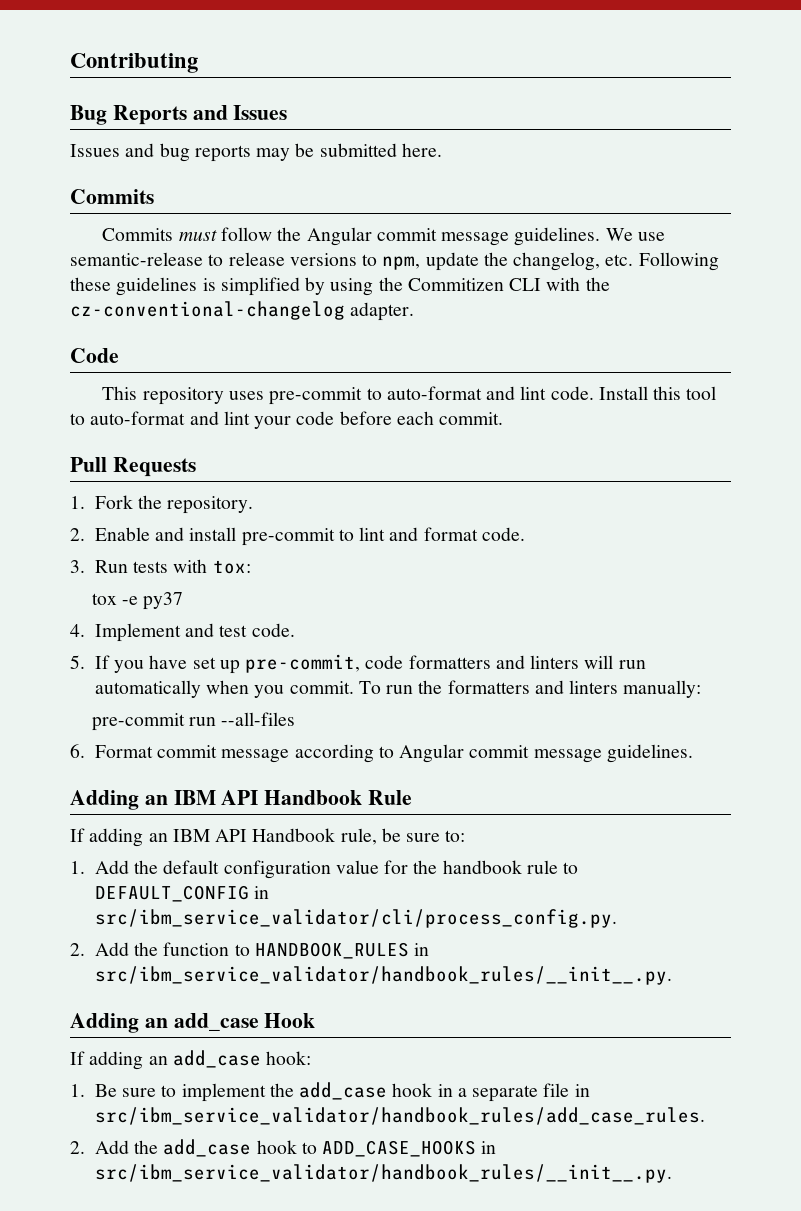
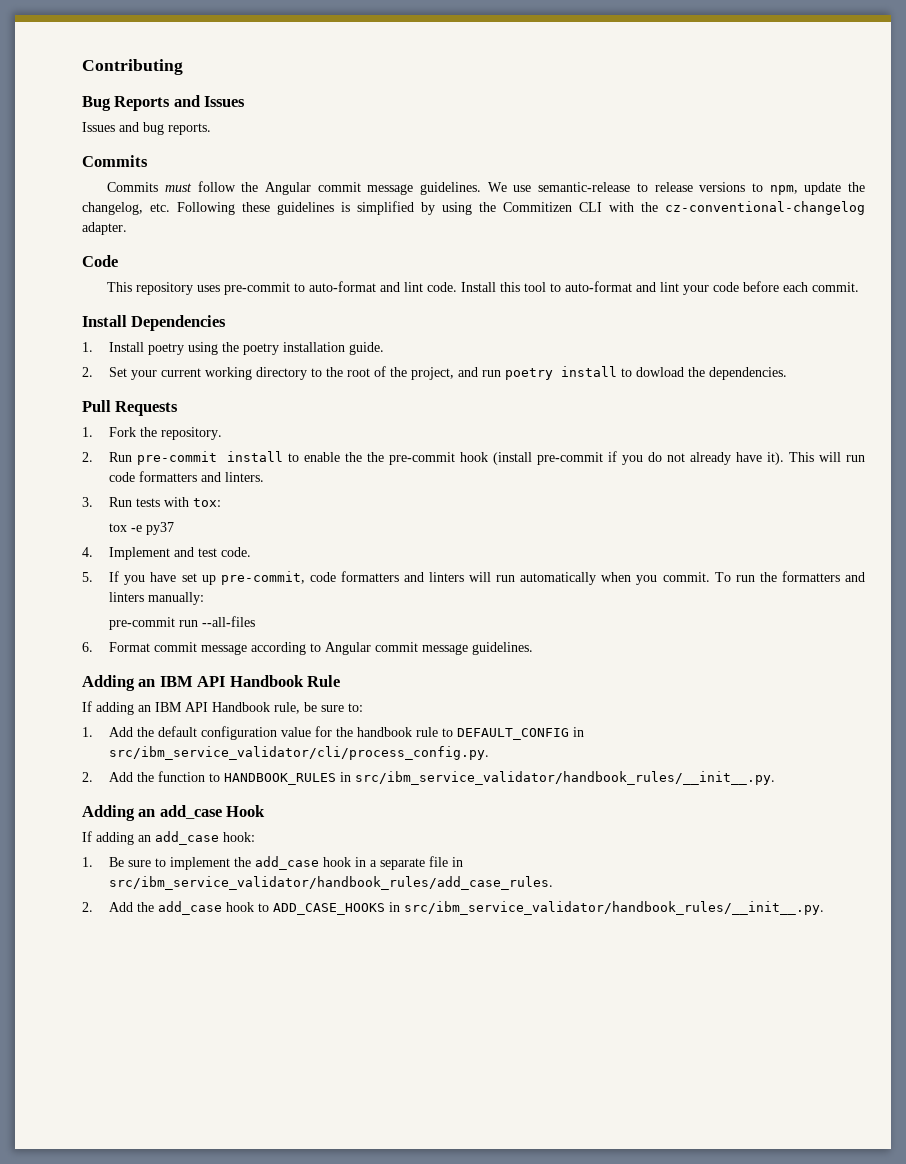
[194,143,442,162] reports may be submitted here. -> [168,123,211,135] reports.
(504, 418) none -> [82,315,227,331] [82,342,385,355] [82,366,788,380] // Install Dependencies // 1. Install poetry using the poetry installation guide. // 2. Set your current working directory to the root of the project, and run poetry install to dowload the dependencies.
[94,527,525,546] Enable and install pre-commit to lint and format code. -> [109,451,865,465] [109,471,265,482] Run pre-commit install to enable the the pre-commit hook (install pre-commit if you do not already have it). This will run code formatters and linters.

